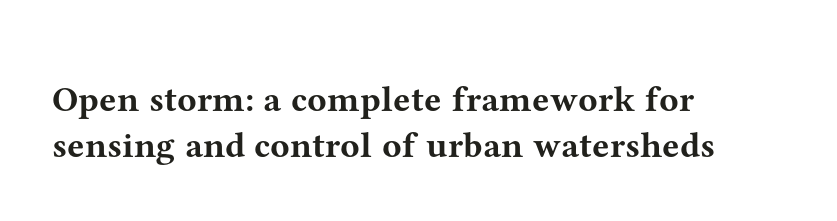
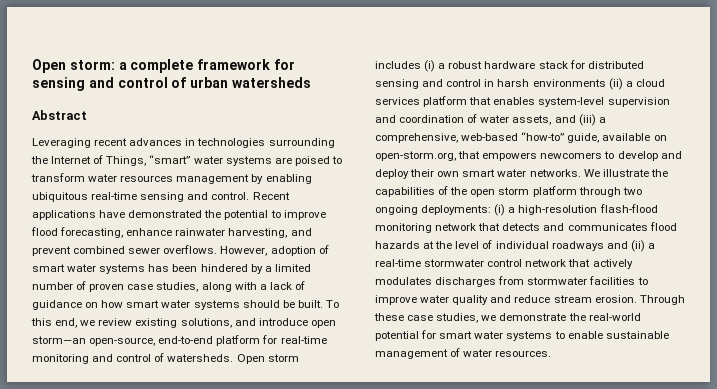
(715, 144) none -> [32,110,87,120] [32,138,335,148] [31,155,342,166] [31,173,312,184] [32,192,290,202] [32,210,326,220] [31,227,312,238] [32,245,329,256] [32,264,311,274] [32,281,305,292] [32,300,339,310] [31,318,336,328] [32,335,327,346] [32,353,299,364] [375,60,644,72] [375,78,665,90] [375,96,670,107] [375,114,606,126] [375,132,667,143] [375,151,682,161] [375,169,668,179] [375,186,642,197] [375,204,658,216] [375,222,677,233] [375,240,655,252] [375,259,633,269] [375,276,648,287] [375,295,685,305] [374,313,641,323] [375,330,669,341] [375,348,552,359] // Abstract // Leveraging recent advances in technologies surrounding the Internet of Things, “smart” water systems are poised to transform water resources management by enabling ubiquitous real-time sensing and control. Recent applications have demonstrated the potential to improve flood forecasting, enhance rainwater harvesting, and prevent combined sewer overflows. However, adoption of smart water systems has been hindered by a limited number of proven case studies, along with a lack of guidance on how smart water systems should be built. To this end, we review existing solutions, and introduce open storm—an open-source, end-to-end platform for real-time monitoring and control of watersheds. Open storm includes (i) a robust hardware stack for distributed sensing and control in harsh environments (ii) a cloud services platform that enables system-level supervision and coordination of water assets, and (iii) a comprehensive, web-based “how-to” guide, available on open-storm.org, that empowers newcomers to develop and deploy their own smart water networks. We illustrate the capabilities of the open storm platform through two ongoing deployments: (i) a high-resolution flash-flood monitoring network that detects and communicates flood hazards at the level of individual roadways and (ii) a real-time stormwater control network that actively modulates discharges from stormwater facilities to improve water quality and reduce stream erosion. Through these case studies, we demonstrate the real-world potential for smart water systems to enable sustainable management of water resources.

